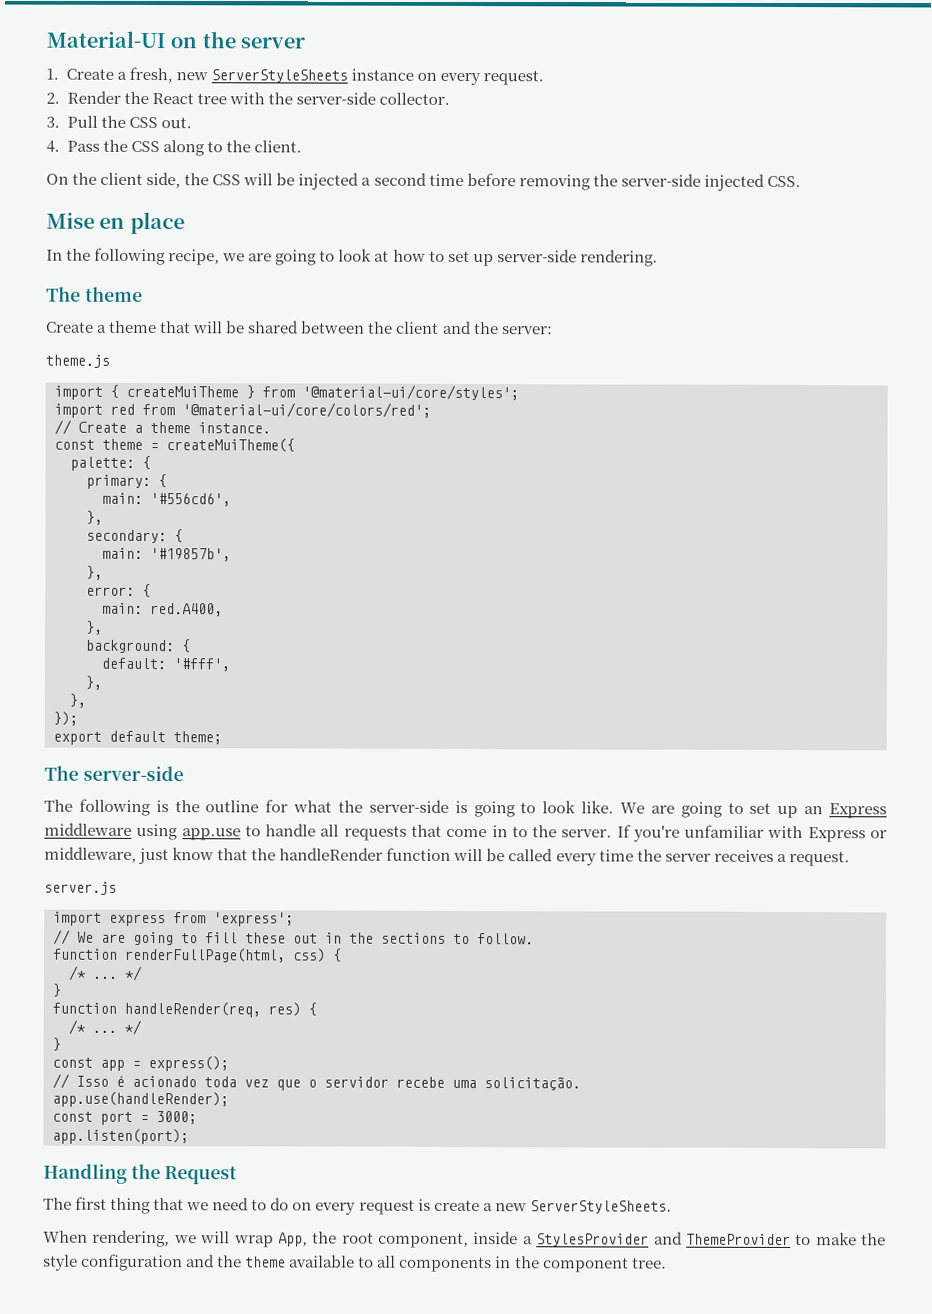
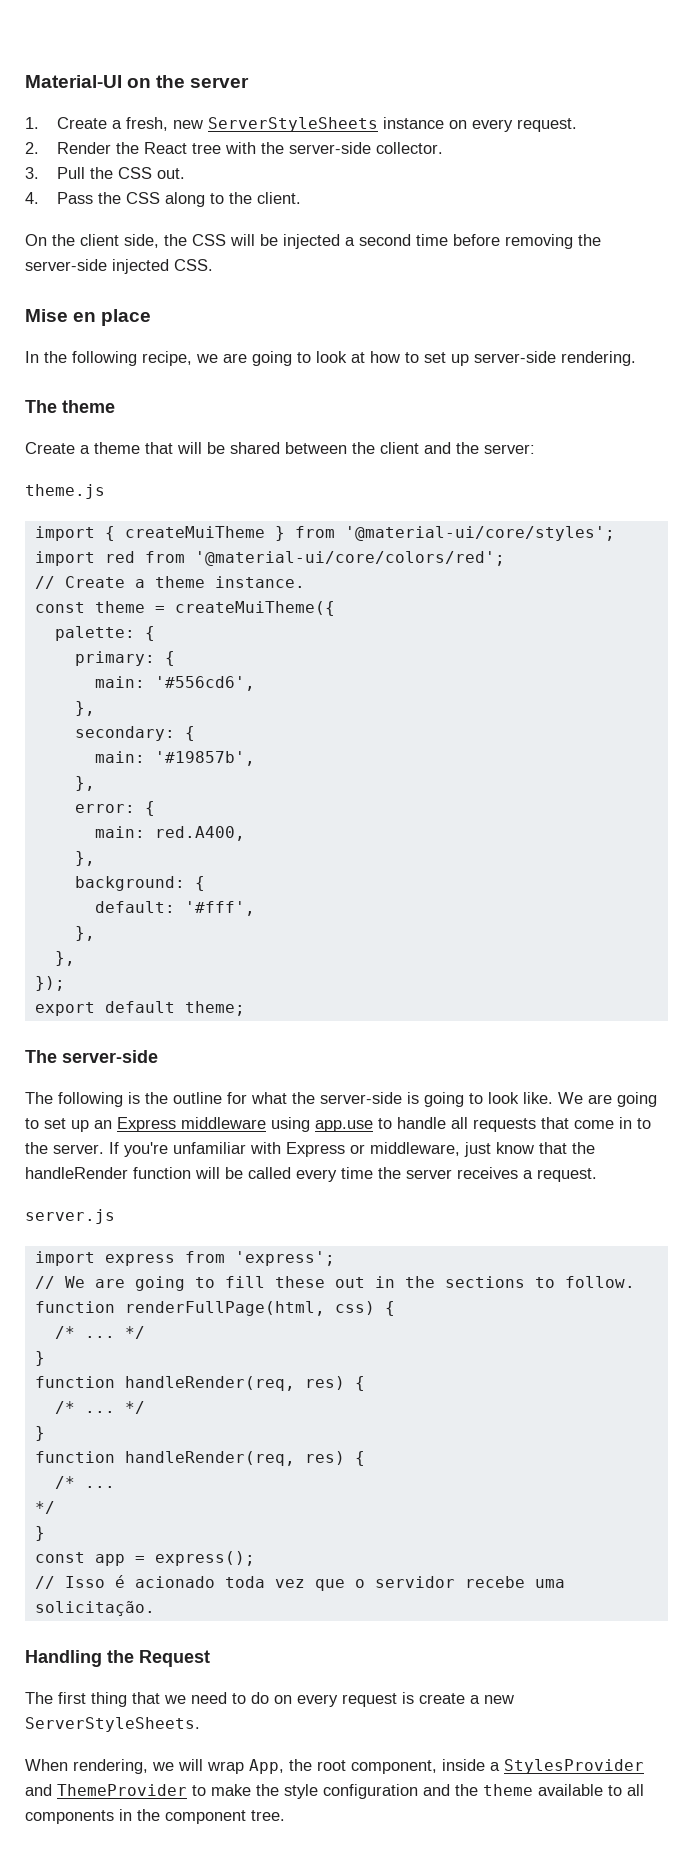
(61, 1044) none -> [34,1451,365,1466] [54,1476,115,1489] [34,1501,55,1514] [34,1526,45,1541] // function handleRender(req, res) { // /* ... // */ // }
[52,1091,229,1108] [52,1111,197,1125] [52,1128,189,1145] // app.use(handleRender); // const port = 3000; // app.listen(port); -> (155, 1608) none

